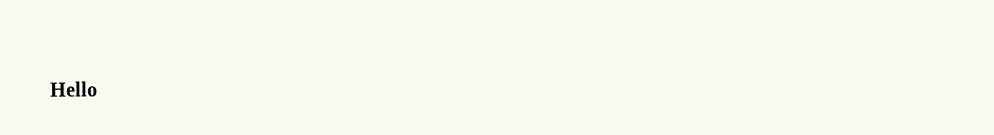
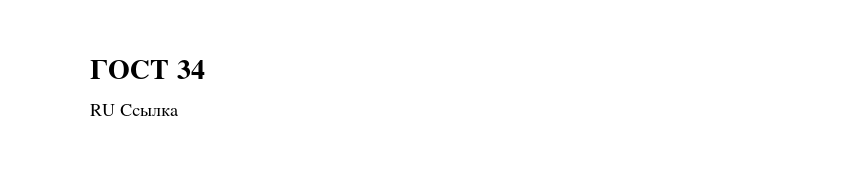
[50,81,98,97] Hello -> [90,60,205,79] [90,104,179,116] ГОСТ 34 // RU Ссылка

